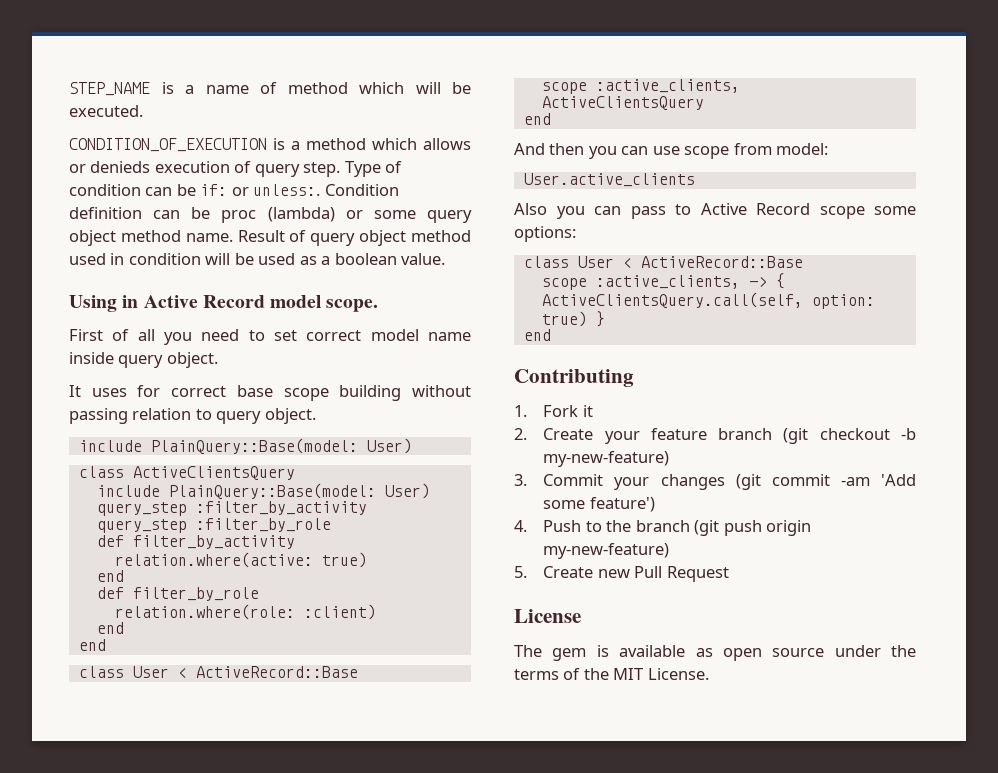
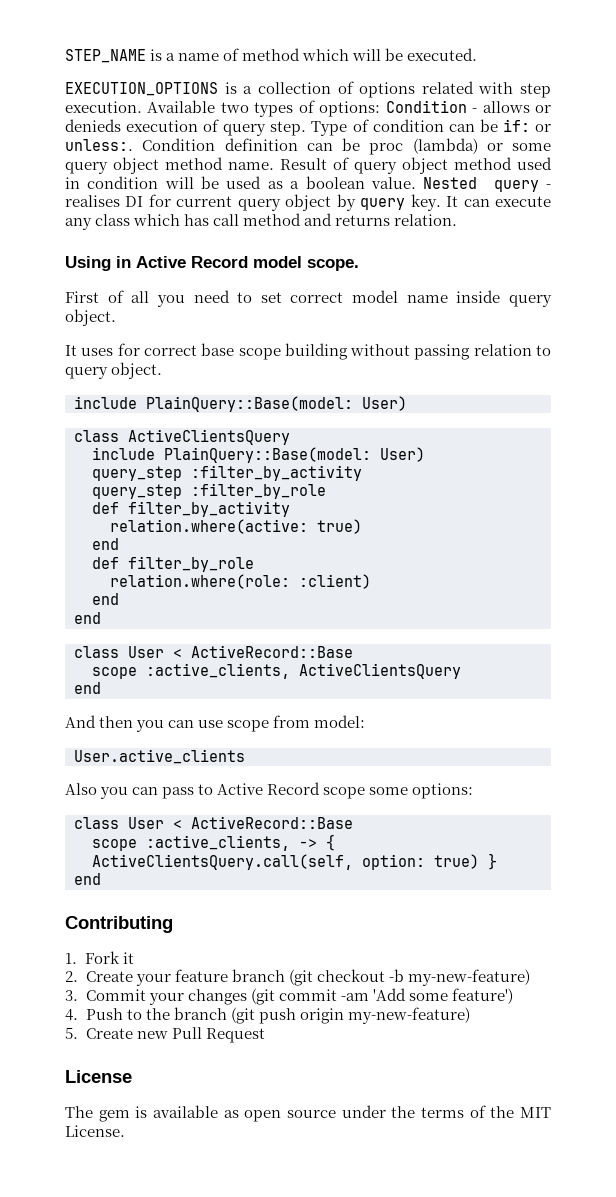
[69,138,417,152] CONDITION_OF_EXECUTION is a method which -> [65,81,551,98] [65,100,478,117] EXECUTION_OPTIONS is a collection of options related with step execution. Available two types of options: Condition -
(446, 259) none -> [423,177,552,192] [65,194,551,211] [65,213,458,230] Nested query - realises DI for current query object by query key. It can execute any class which has call method and returns relation.

